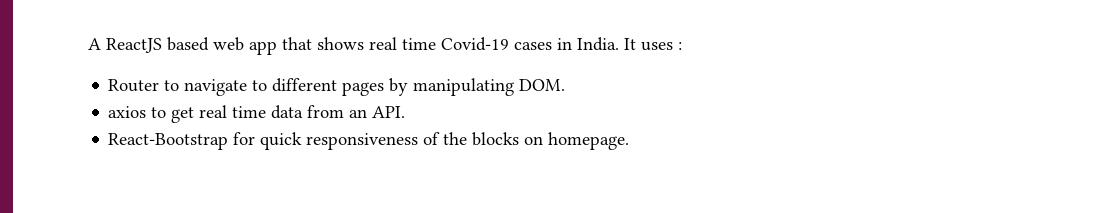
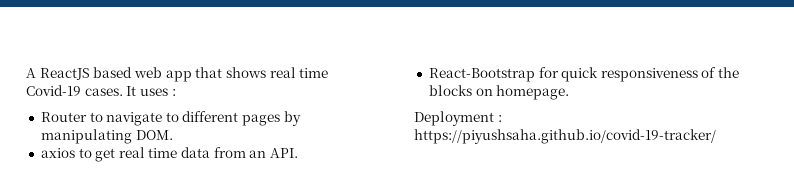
[514,37,619,51] cases in India. -> [84,88,123,96] cases.
(630, 141) none -> [414,111,502,126] [414,129,716,144] // Deployment : https://piyushsaha.github.io/covid-19-tracker/

